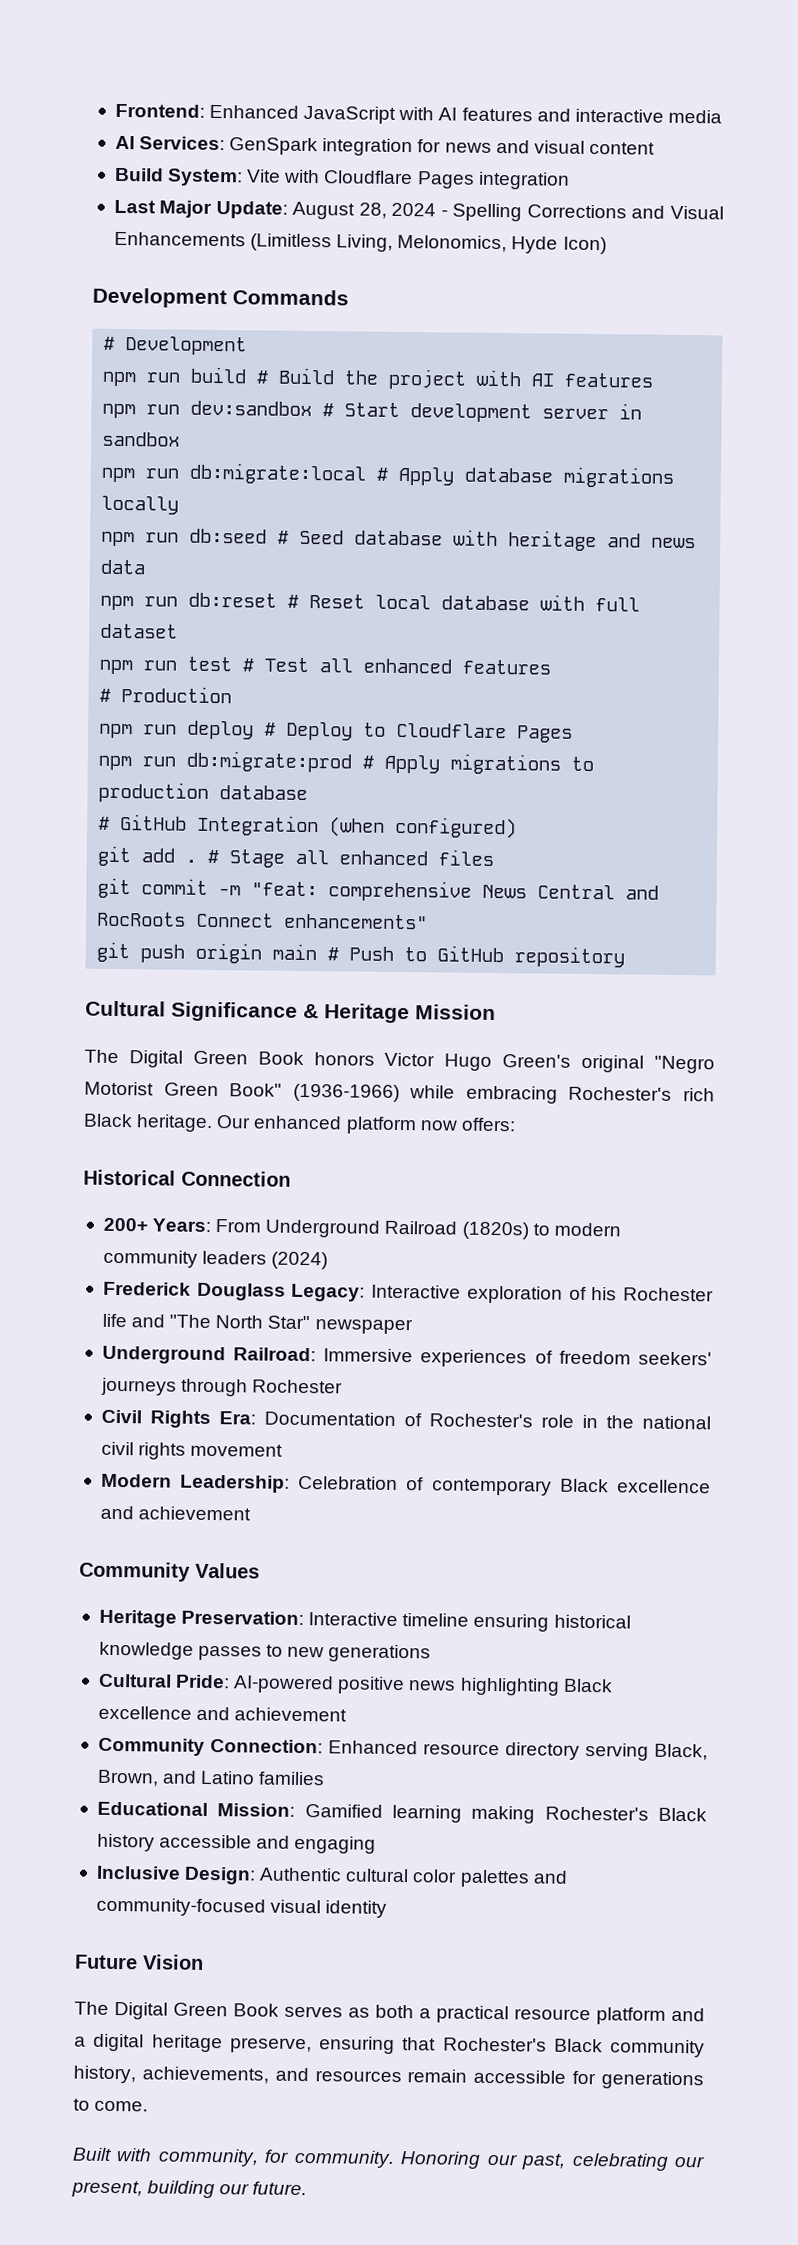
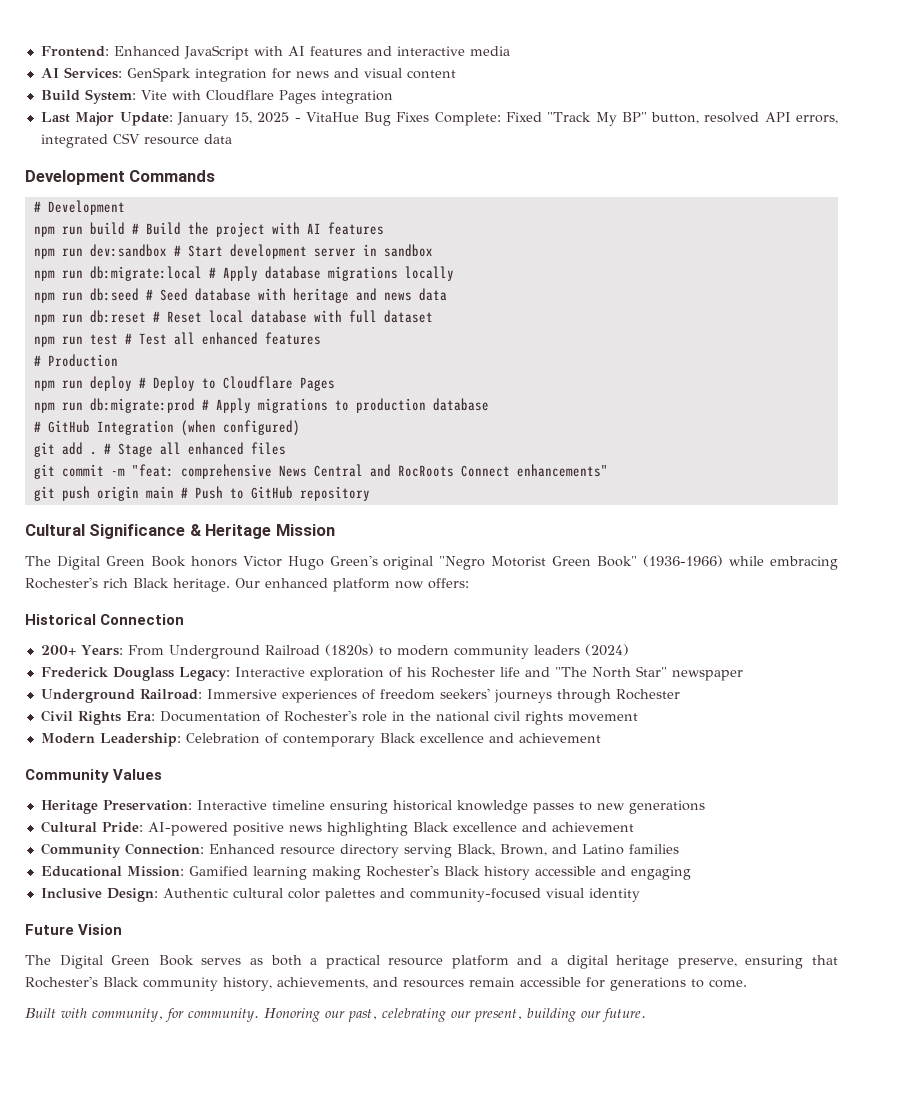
[292,201,724,222] [113,231,607,255] August 28, 2024 - Spelling Corrections and Visual Enhancements (Limitless Living, Melonomics, Hyde Icon) -> [176,112,838,126] [40,133,232,148] January 15, 2025 - VitaHue Bug Fixes Complete: Fixed "Track My BP" button, resolved API errors, integrated CSV resource data

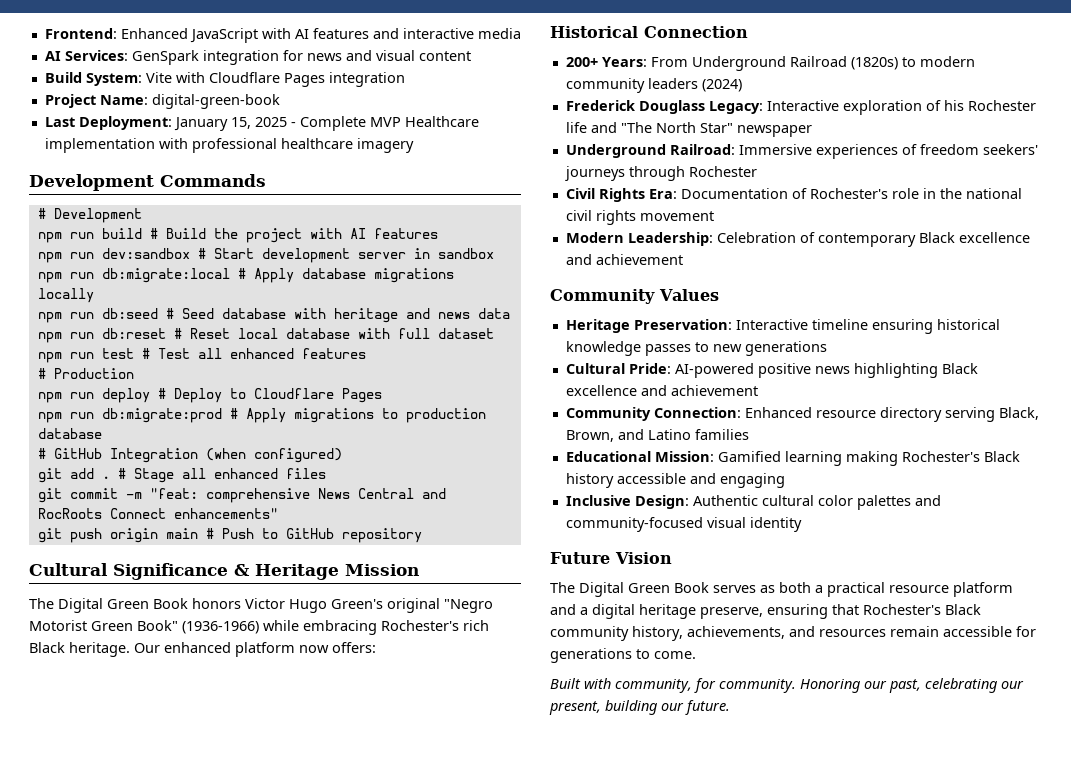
(393, 97) none -> [44,94,280,109] // Project Name: digital-green-book
[75,112,173,126] Major Update: -> [78,116,172,130] Deployment:
[305,112,838,126] [40,133,232,148] VitaHue Bug Fixes Complete: Fixed "Track My BP" button, resolved API errors, integrated CSV resource data -> [299,116,479,131] [44,138,414,153] Complete MVP Healthcare implementation with professional healthcare imagery

